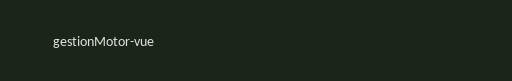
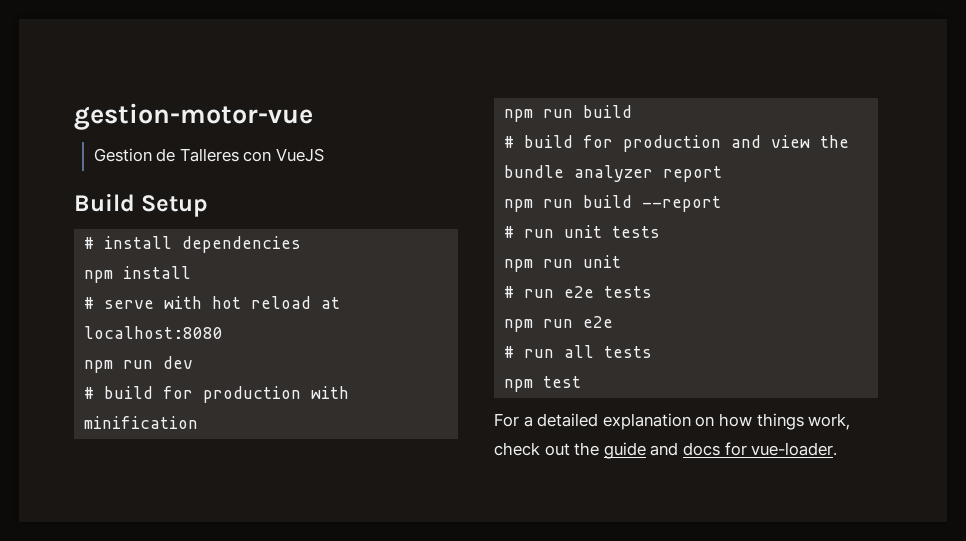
[53,36,154,48] gestionMotor-vue -> [74,103,313,130] [93,148,324,162] [74,193,209,217] [84,236,302,253] [84,266,192,283] [84,296,341,309] [84,326,224,339] [84,356,194,373] [84,386,350,403] [84,416,199,429] [504,105,633,122] [504,135,850,152] [504,165,723,182] [504,195,722,212] [504,225,661,238] [504,255,622,272] [504,286,653,298] [504,316,614,332] [504,345,653,358] [504,376,582,392] [494,413,851,430] [494,442,838,459] gestion-motor-vue // Gestion de Talleres con VueJS // Build Setup // # install dependencies // npm install // # serve with hot reload at localhost:8080 // npm run dev // # build for production with minification // npm run build // # build for production and view the bundle analyzer report // npm run build --report // # run unit tests // npm run unit // # run e2e tests // npm run e2e // # run all tests // npm test // For a detailed explanation on how things work, check out the guide and docs for vue-loader.

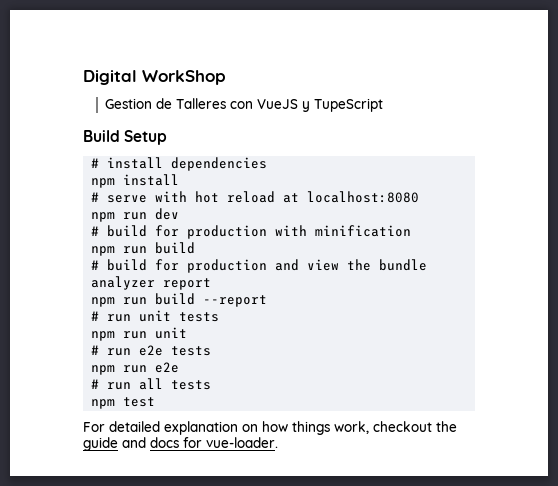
[74,103,313,130] gestion-motor-vue -> [83,70,226,85] Digital WorkShop
(324, 155) none -> [302,98,384,112] y TupeScript
[523,416,533,427] a -> (105, 427) none
[494,442,570,456] check out -> [373,421,432,432] checkout

